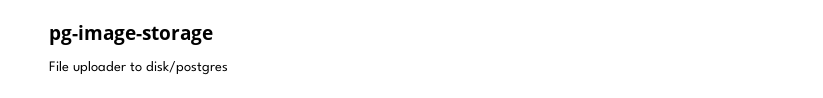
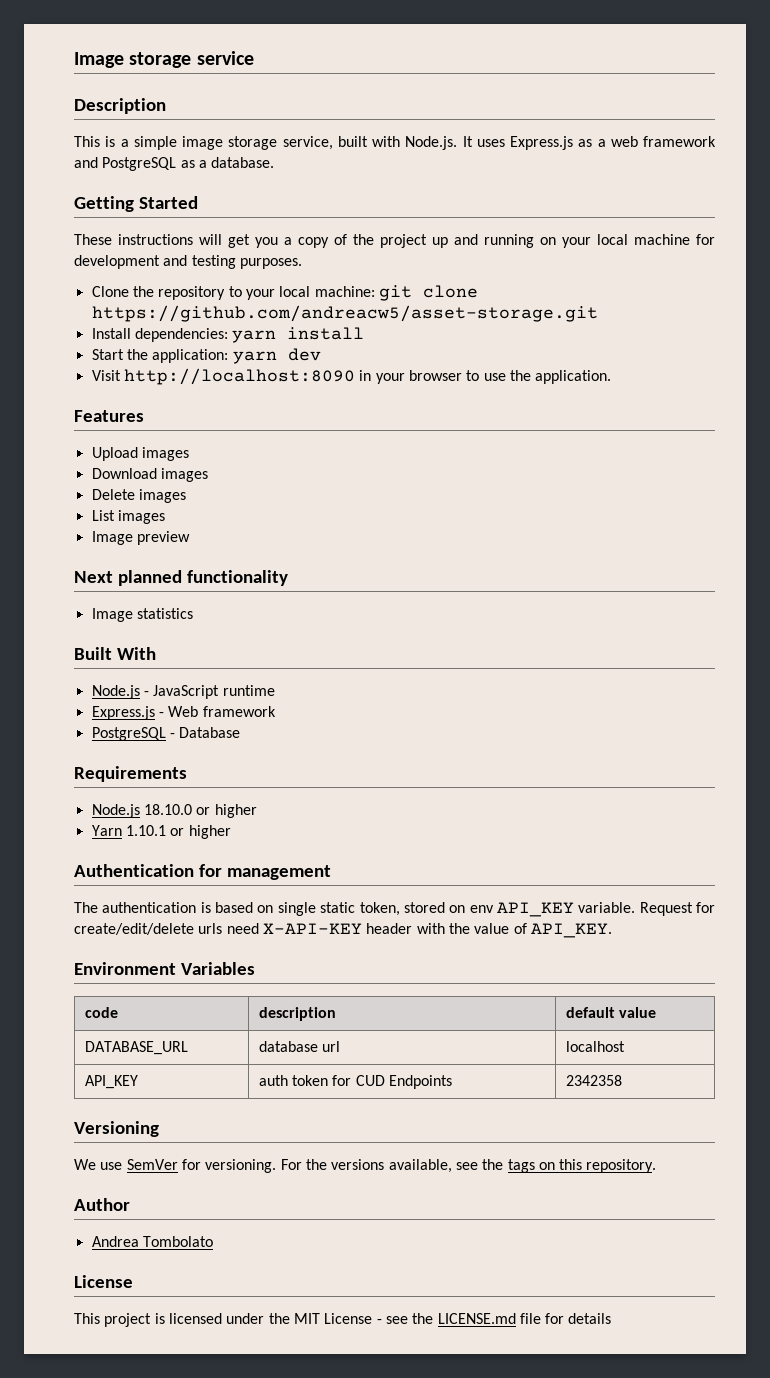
[49,25,213,45] [49,61,228,75] pg-image-storage // File uploader to disk/postgres -> [74,51,254,68] [74,98,166,114] [74,136,716,150] [74,157,275,171] [74,196,198,212] [74,234,715,248] [74,255,302,269] [91,285,478,301] [91,305,598,322] [91,327,365,343] [91,348,321,364] [91,368,612,385] [74,410,144,422] [91,447,189,461] [91,468,208,482] [91,489,186,503] [91,510,165,524] [91,531,190,545] [74,570,288,586] [91,608,193,622] [74,647,156,660] [91,685,275,699] [91,706,276,720] [91,727,241,741] [74,766,187,782] [91,804,257,818] [91,825,231,839] [74,864,331,880] [74,902,715,917] [74,923,612,938] [74,962,255,975] [84,1007,118,1018] [258,1007,336,1021] [565,1007,656,1018] [84,1041,188,1055] [258,1041,340,1052] [565,1041,625,1052] [84,1075,138,1089] [258,1075,452,1089] [565,1075,622,1086] [74,1121,159,1137] [74,1159,657,1173] [74,1198,130,1211] [91,1236,213,1247] [74,1275,133,1288] [74,1313,612,1327] Image storage service // Description // This is a simple image storage service, built with Node.js. It uses Express.js as a web framework and PostgreSQL as a database. // Getting Started // These instructions will get you a copy of the project up and running on your local machine for development and testing purposes. // Clone the repository to your local machine: git clone https://github.com/andreacw5/asset-storage.git // Install dependencies: yarn install // Start the application: yarn dev // Visit http://localhost:8090 in your browser to use the application. // Features // Upload images // Download images // Delete images // List images // Image preview // Next planned functionality // Image statistics // Built With // Node.js - JavaScript runtime // Express.js - Web framework // PostgreSQL - Database // Requirements // Node.js 18.10.0 or higher // Yarn 1.10.1 or higher // Authentication for management // The authentication is based on single static token, stored on env API_KEY variable. Request for create/edit/delete urls need X-API-KEY header with the value of API_KEY. // Environment Variables // code | description | default value // DATABASE_URL | database url | localhost // API_KEY | auth token for CUD Endpoints | 2342358 // Versioning // We use SemVer for versioning. For the versions available, see the tags on this repository. // Author // Andrea Tombolato // License // This project is licensed under the MIT License - see the LICENSE.md file for details

